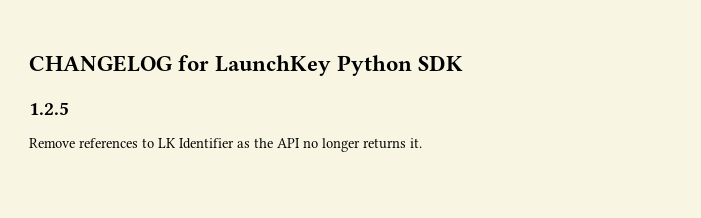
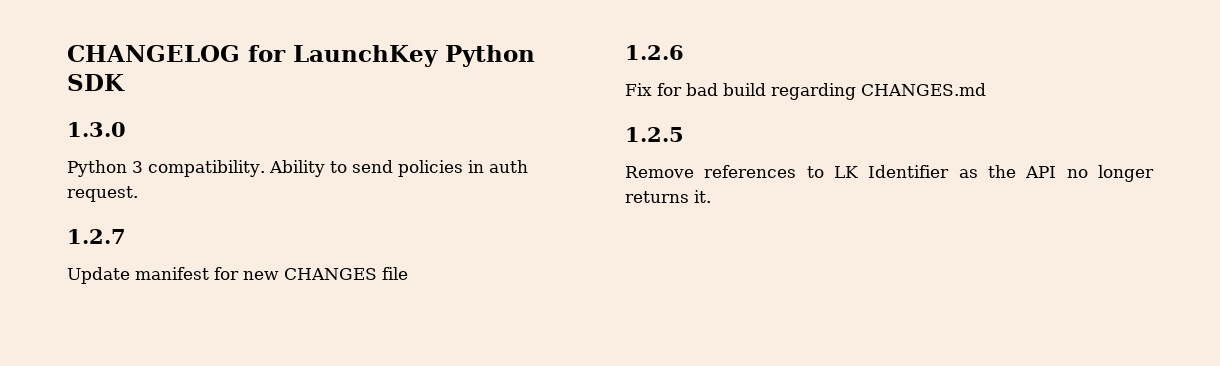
(464, 63) none -> [67,122,126,137] [67,160,528,177] [67,186,138,202] [67,229,126,244] [67,267,408,284] [625,45,684,60] [625,83,986,100] // 1.3.0 // Python 3 compatibility. Ability to send policies in auth request. // 1.2.7 // Update manifest for new CHANGES file // 1.2.6 // Fix for bad build regarding CHANGES.md

